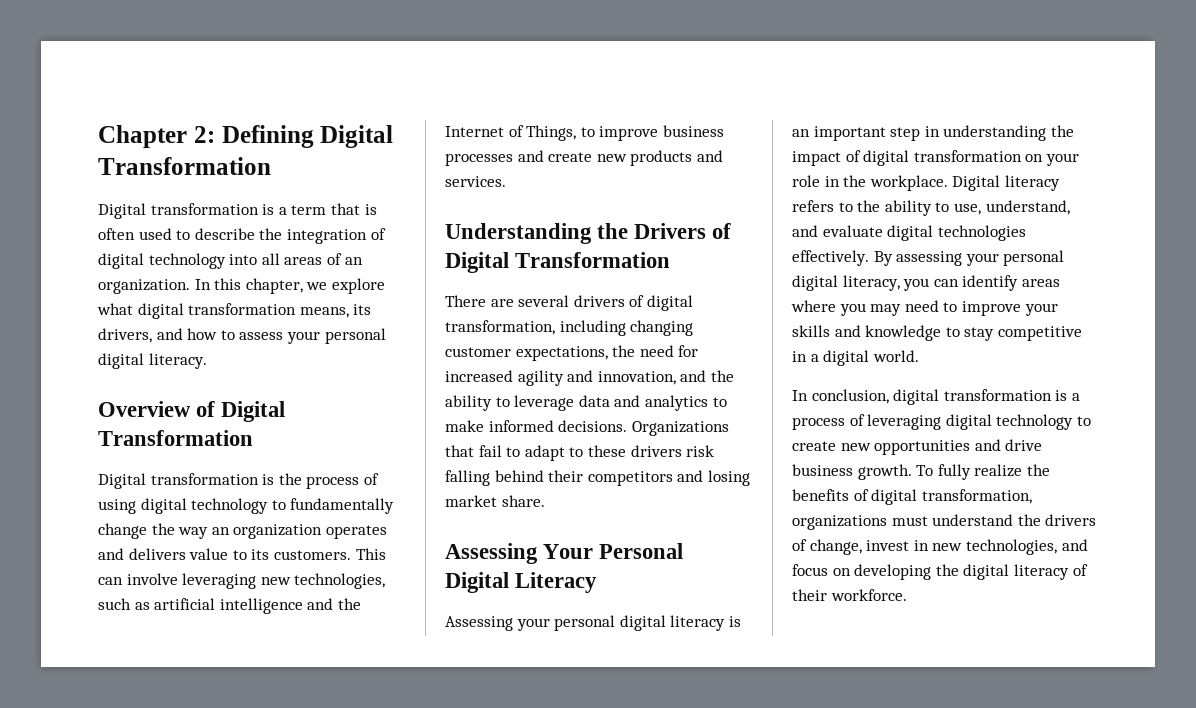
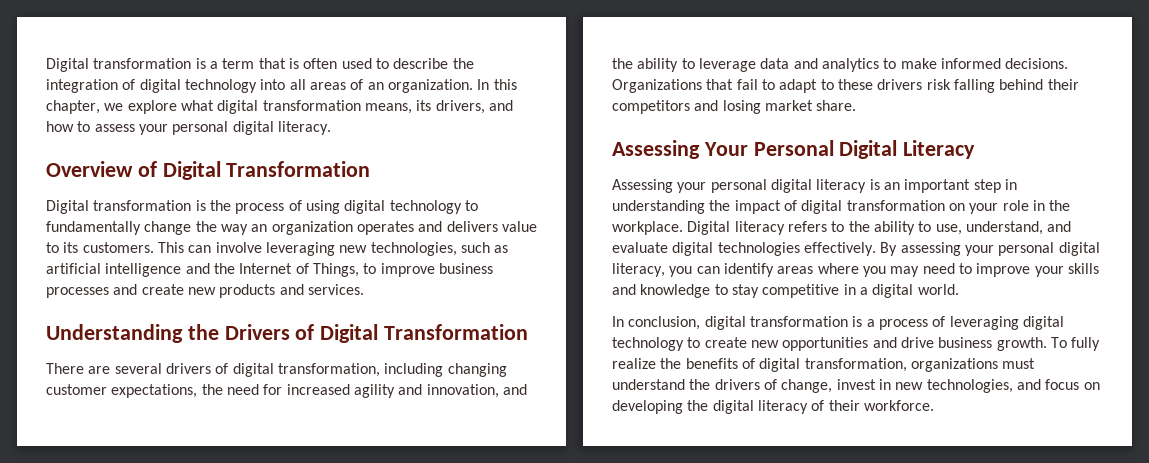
[98,125,394,148] [98,157,271,175] Chapter 2: Defining Digital Transformation // -> (46, 65) none

